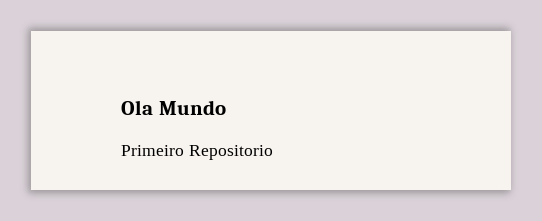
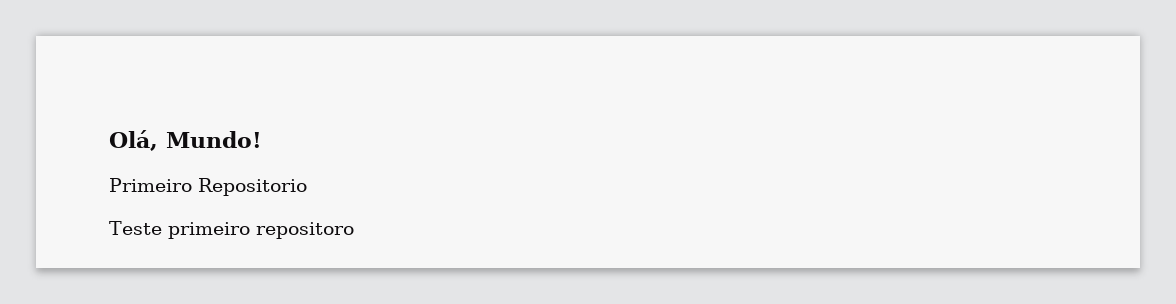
[121,100,226,115] Ola Mundo -> [109,130,262,151] Olá, Mundo!
(273, 152) none -> [109,221,354,239] // Teste primeiro repositoro

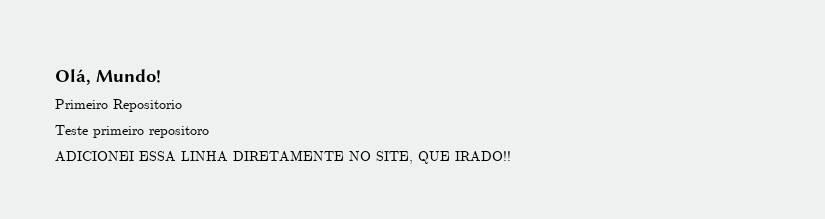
(354, 230) none -> [55,150,511,164] // ADICIONEI ESSA LINHA DIRETAMENTE NO SITE, QUE IRADO!!

